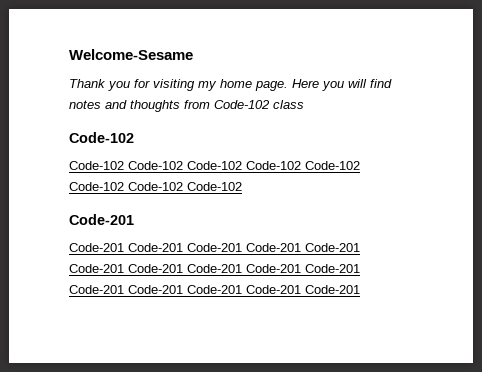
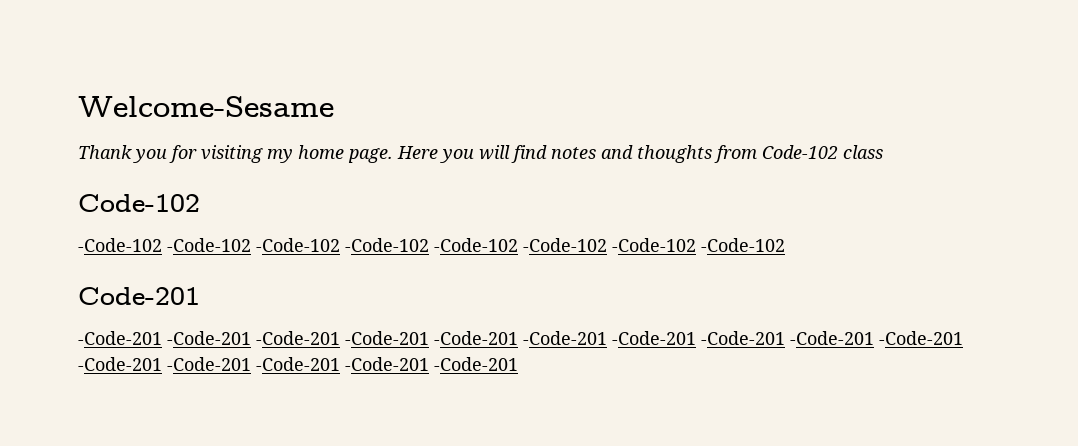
[69,161,360,170] [69,182,242,191] [69,214,134,225] [69,243,360,252] [69,264,360,273] [69,285,360,294] Code-102 Code-102 Code-102 Code-102 Code-102 Code-102 Code-102 Code-102 // Code-201 // Code-201 Code-201 Code-201 Code-201 Code-201 Code-201 Code-201 Code-201 Code-201 Code-201 Code-201 Code-201 Code-201 Code-201 Code-201 -> [78,238,785,252] [78,287,200,305] [78,331,963,345] [78,357,518,371] -Code-102 -Code-102 -Code-102 -Code-102 -Code-102 -Code-102 -Code-102 -Code-102 // Code-201 // -Code-201 -Code-201 -Code-201 -Code-201 -Code-201 -Code-201 -Code-201 -Code-201 -Code-201 -Code-201 -Code-201 -Code-201 -Code-201 -Code-201 -Code-201

